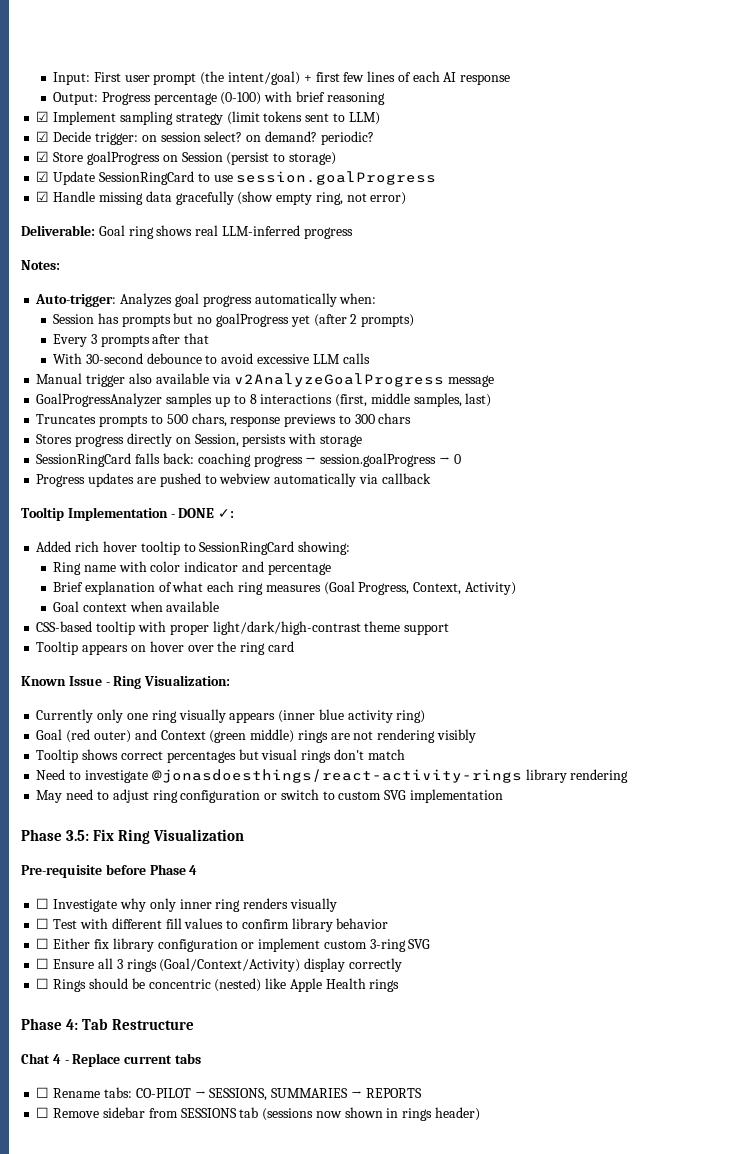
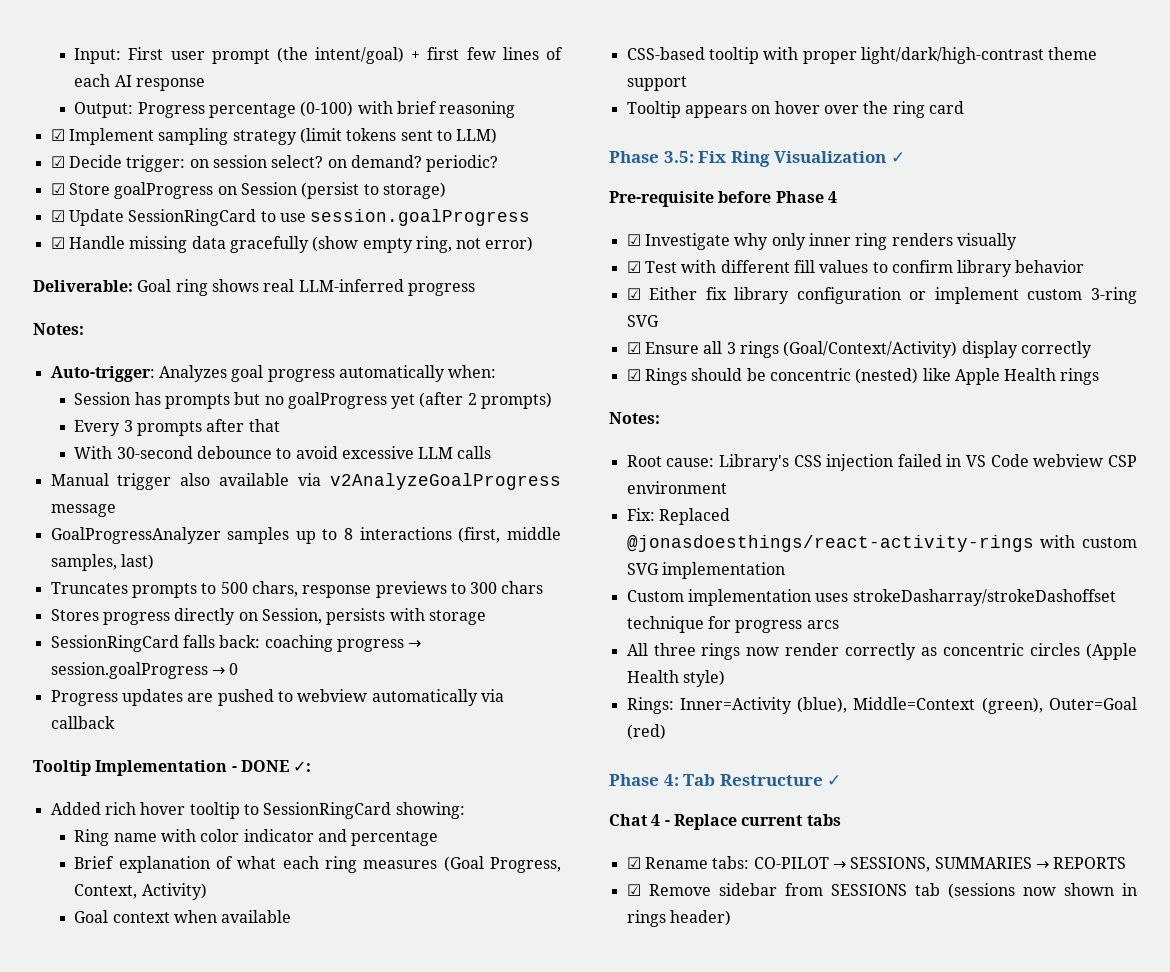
[21,675,231,689] [36,709,426,723] [36,729,476,743] [36,749,405,763] [36,769,629,783] [36,789,503,803] // Known Issue - Ring Visualization: // Currently only one ring visually appears (inner blue activity ring) // Goal (red outer) and Context (green middle) rings are not rendering visibly // Tooltip shows correct percentages but visual rings don't match // Need to investigate @jonasdoesthings/react-activity-rings library rendering // May need to adjust ring configuration or switch to custom SVG implementation -> (964, 107) none
(244, 835) none -> [890,152,905,163] ✓
[36,898,50,909] ☐ -> [626,234,641,246] ☑
[36,918,50,929] ☐ -> [626,261,641,273] ☑
[36,938,50,949] ☐ -> [626,288,641,300] ☑
[36,958,50,969] ☐ -> [626,342,641,354] ☑
[36,978,50,989] ☐ -> [626,369,641,381] ☑
(400, 985) none -> [609,412,660,424] [626,454,1137,471] [626,481,727,494] [626,508,730,525] [626,535,1137,552] [626,562,785,579] [626,589,1116,606] [626,616,839,633] [626,643,1137,660] [626,670,725,687] [626,697,1137,714] [626,724,666,740] // Notes: // Root cause: Library's CSS injection failed in VS Code webview CSP environment // Fix: Replaced @jonasdoesthings/react-activity-rings with custom SVG implementation // Custom implementation uses strokeDasharray/strokeDashoffset technique for progress arcs // All three rings now render correctly as concentric circles (Apple Health style) // Rings: Inner=Activity (blue), Middle=Context (green), Outer=Goal (red)
(194, 1024) none -> [827,775,842,786] ✓
[36,1087,50,1098] ☐ -> [626,857,641,869] ☑
[36,1107,50,1118] ☐ -> [626,884,641,896] ☑

